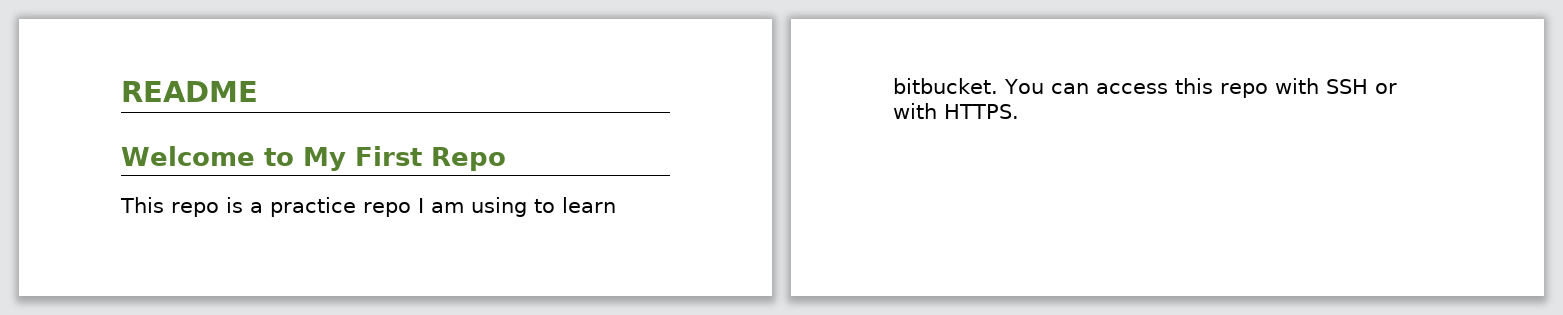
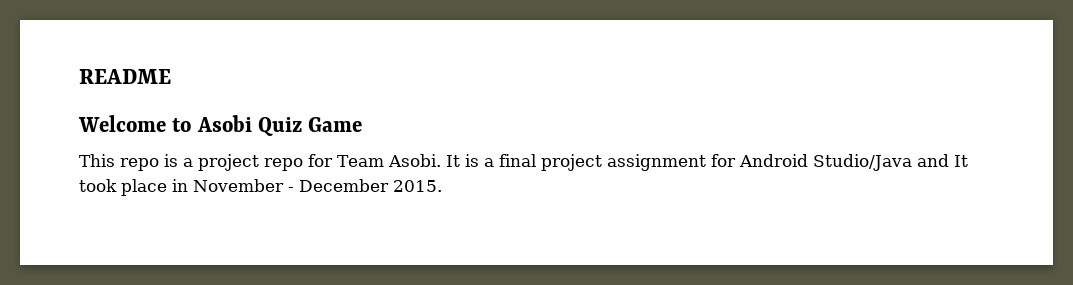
[302,146,506,171] My First Repo -> [196,115,363,136] Asobi Quiz Game
[270,197,616,217] [893,78,1397,98] [893,103,1019,119] practice repo I am using to learn bitbucket. You can access this repo with SSH or with HTTPS. -> [198,154,968,171] [79,179,442,196] project repo for Team Asobi. It is a final project assignment for Android Studio/Java and It took place in November - December 2015.

